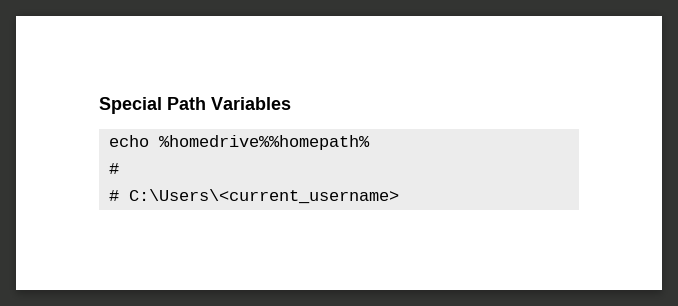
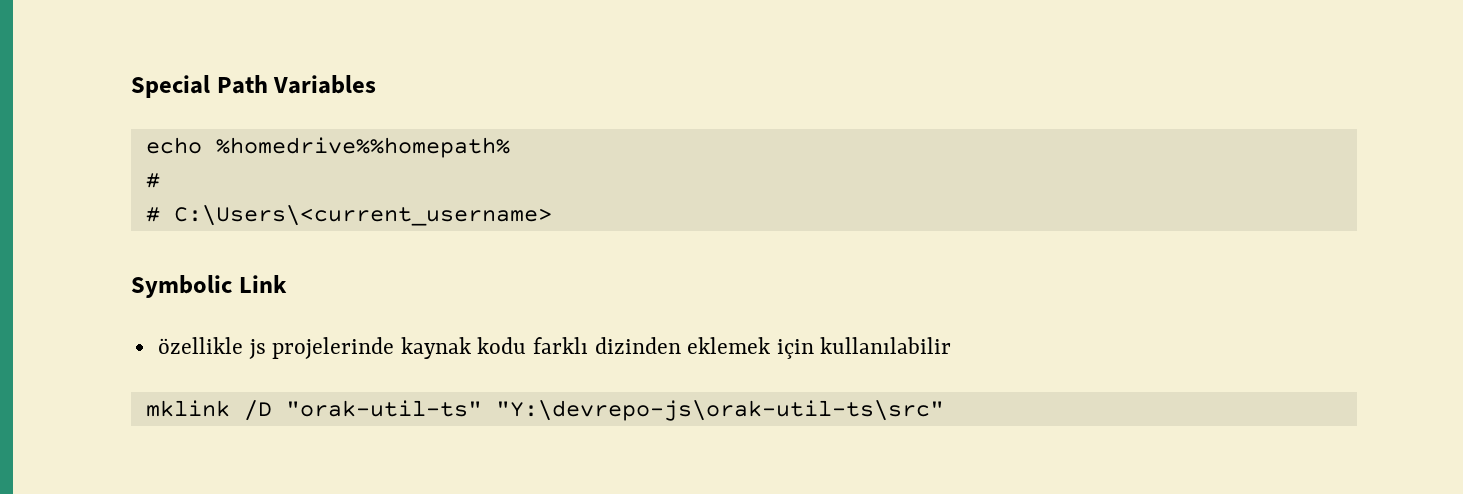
(399, 196) none -> [131,275,287,298] [157,337,952,359] [145,400,944,421] // Symbolic Link // özellikle js projelerinde kaynak kodu farklı dizinden eklemek için kullanılabilir // mklink /D "orak-util-ts" "Y:\devrepo-js\orak-util-ts\src"

